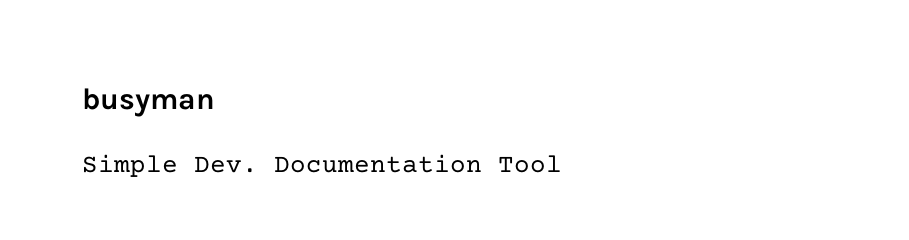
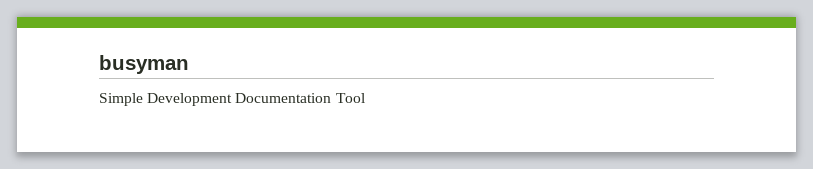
[194,156,258,173] Dev. -> [147,93,233,106] Development

